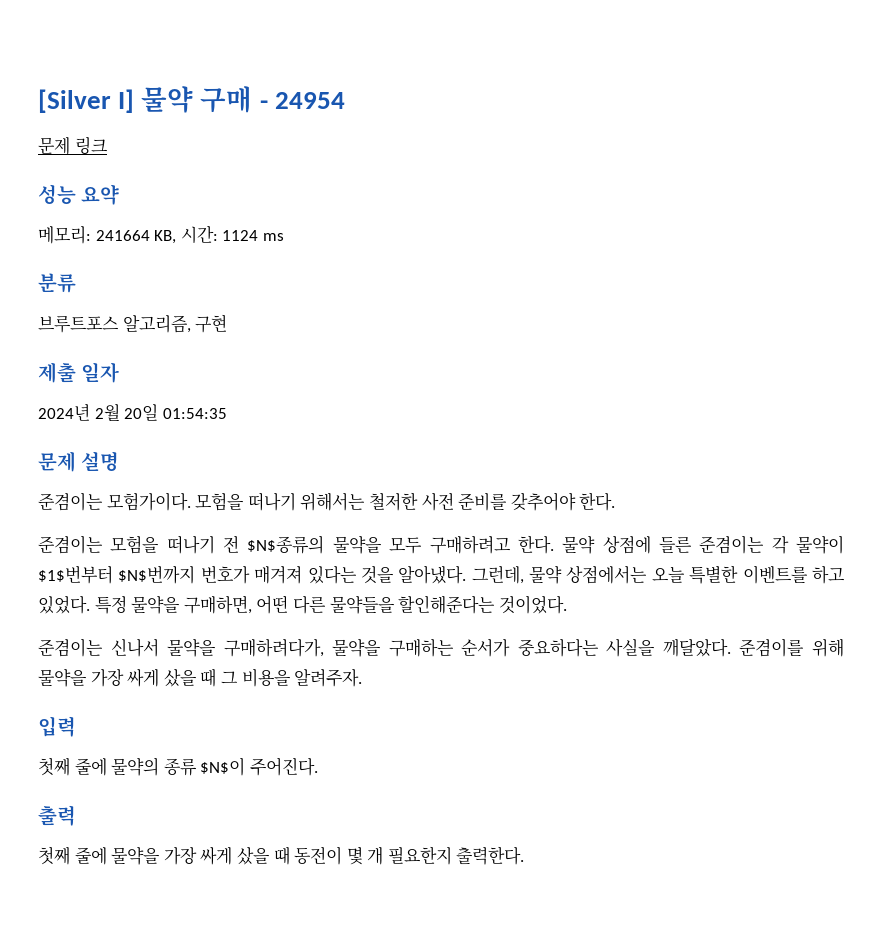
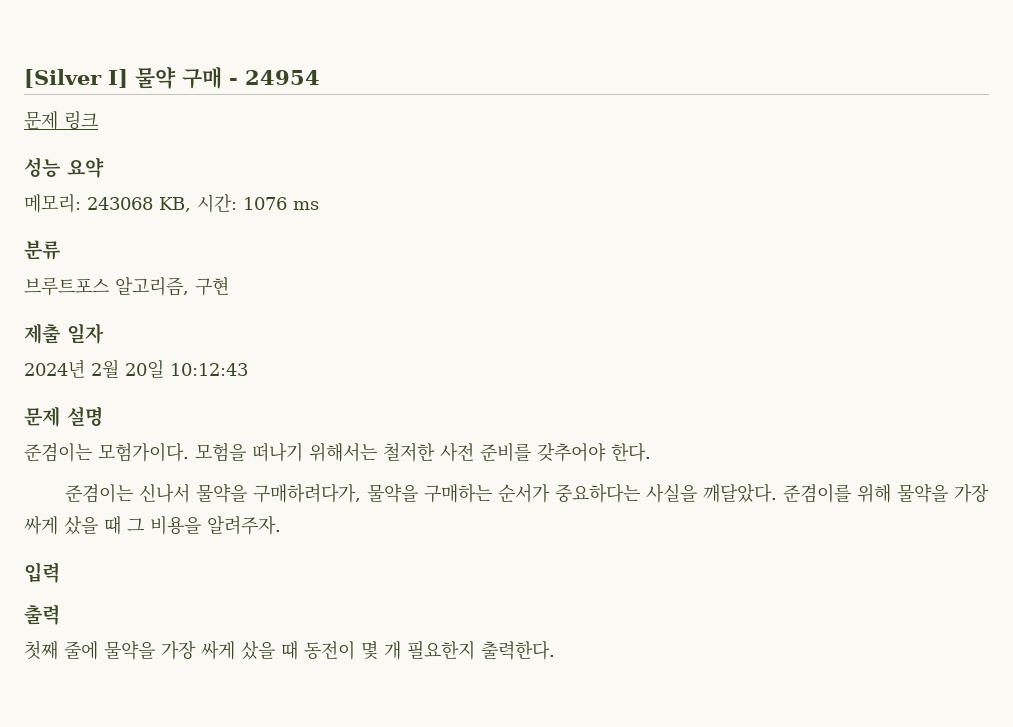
[95,230,150,241] 241664 -> [87,197,153,210] 243068
[222,230,259,241] 1124 -> [243,197,287,210] 1076
[162,408,227,419] 01:54:35 -> [170,363,248,376] 10:12:43
[38,535,845,554] [38,565,845,584] [38,595,567,614] // 준겸이는 모험을 떠나기 전 $N$종류의 물약을 모두 구매하려고 한다. 물약 상점에 들른 준겸이는 각 물약이 $1$번부터 $N$번까지 번호가 매겨져 있다는 것을 알아냈다. 그런데, 물약 상점에서는 오늘 특별한 이벤트를 하고 있었다. 특정 물약을 구매하면, 어떤 다른 물약들을 할인해준다는 것이었다. -> (651, 452) none
[38,757,318,776] // 첫째 줄에 물약의 종류 $N$이 주어진다. -> (60, 572) none

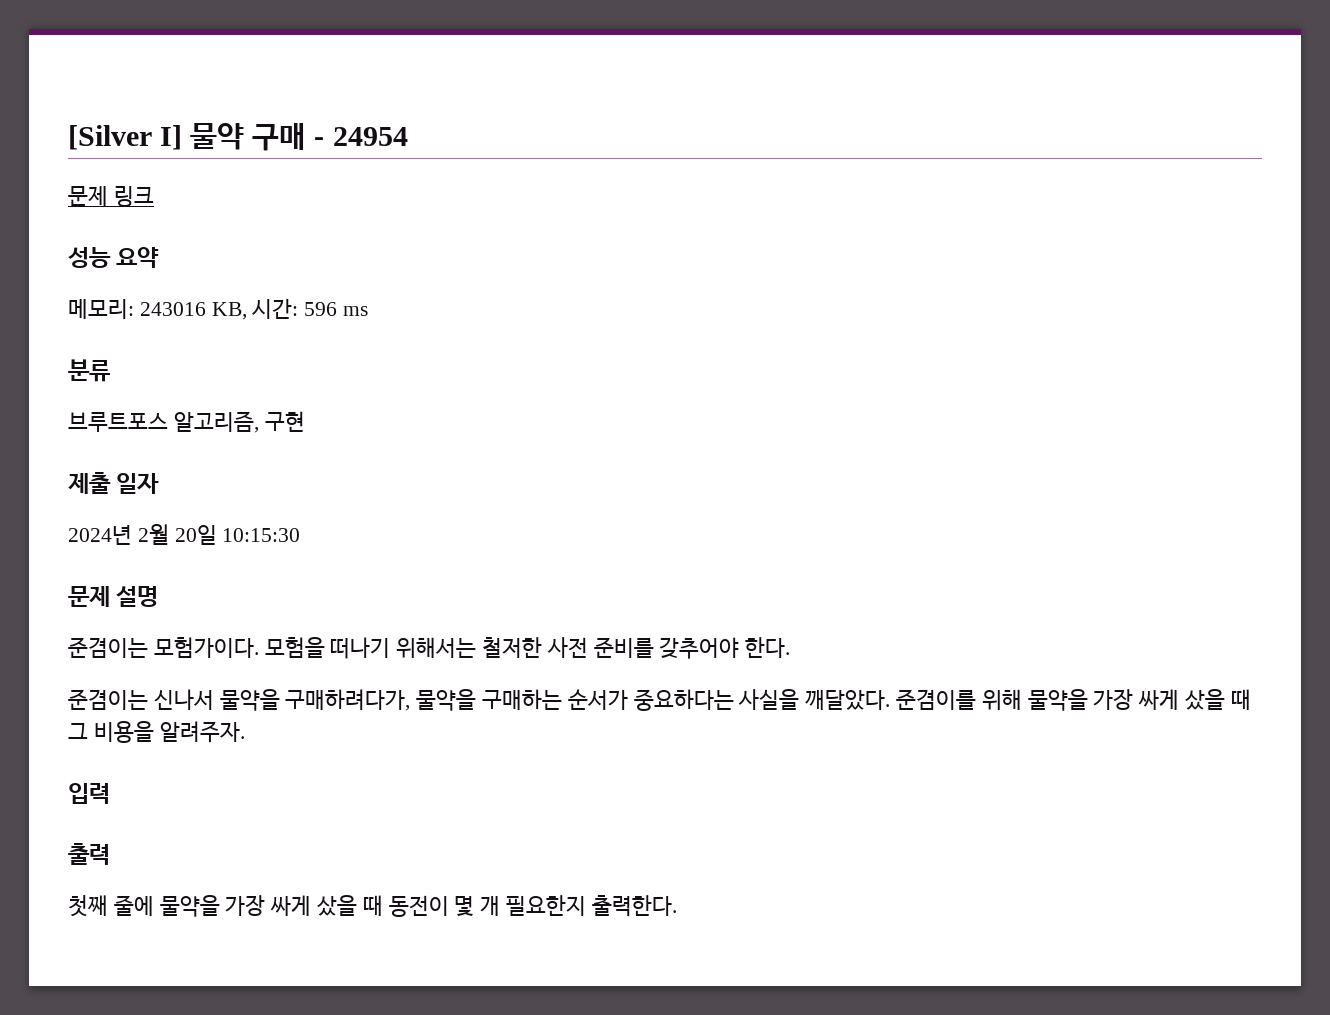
[87,197,153,210] 243068 -> [139,302,206,316] 243016
[243,197,287,210] 1076 -> [304,302,338,316] 596
[170,363,248,376] 10:12:43 -> [222,528,301,542] 10:15:30

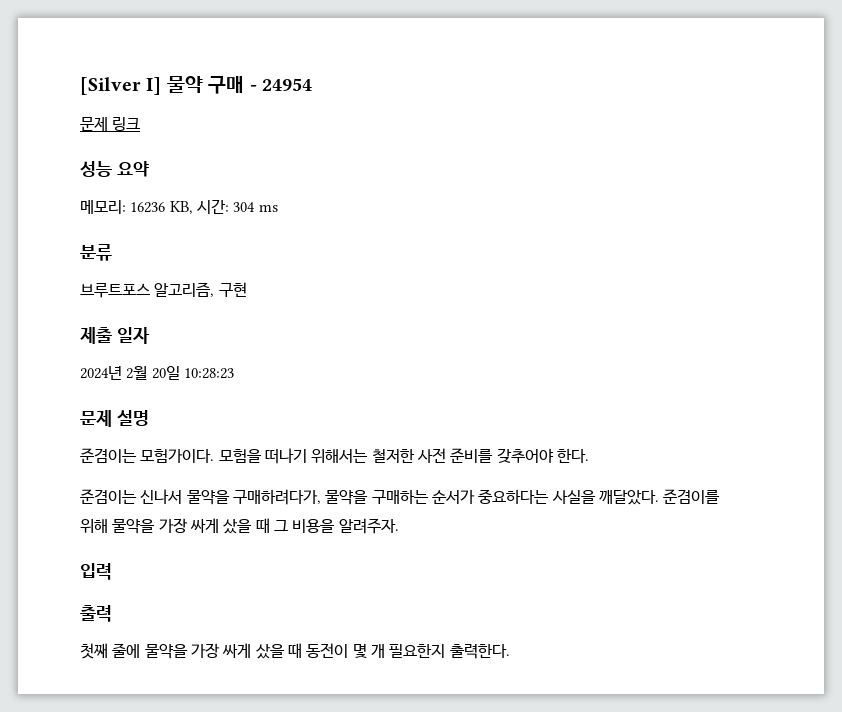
[139,302,206,316] 243016 -> [130,202,166,213] 16236
[304,302,338,316] 596 -> [233,202,256,212] 304
[222,528,301,542] 10:15:30 -> [183,368,234,379] 10:28:23

